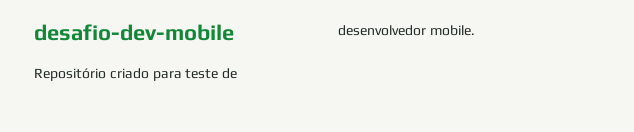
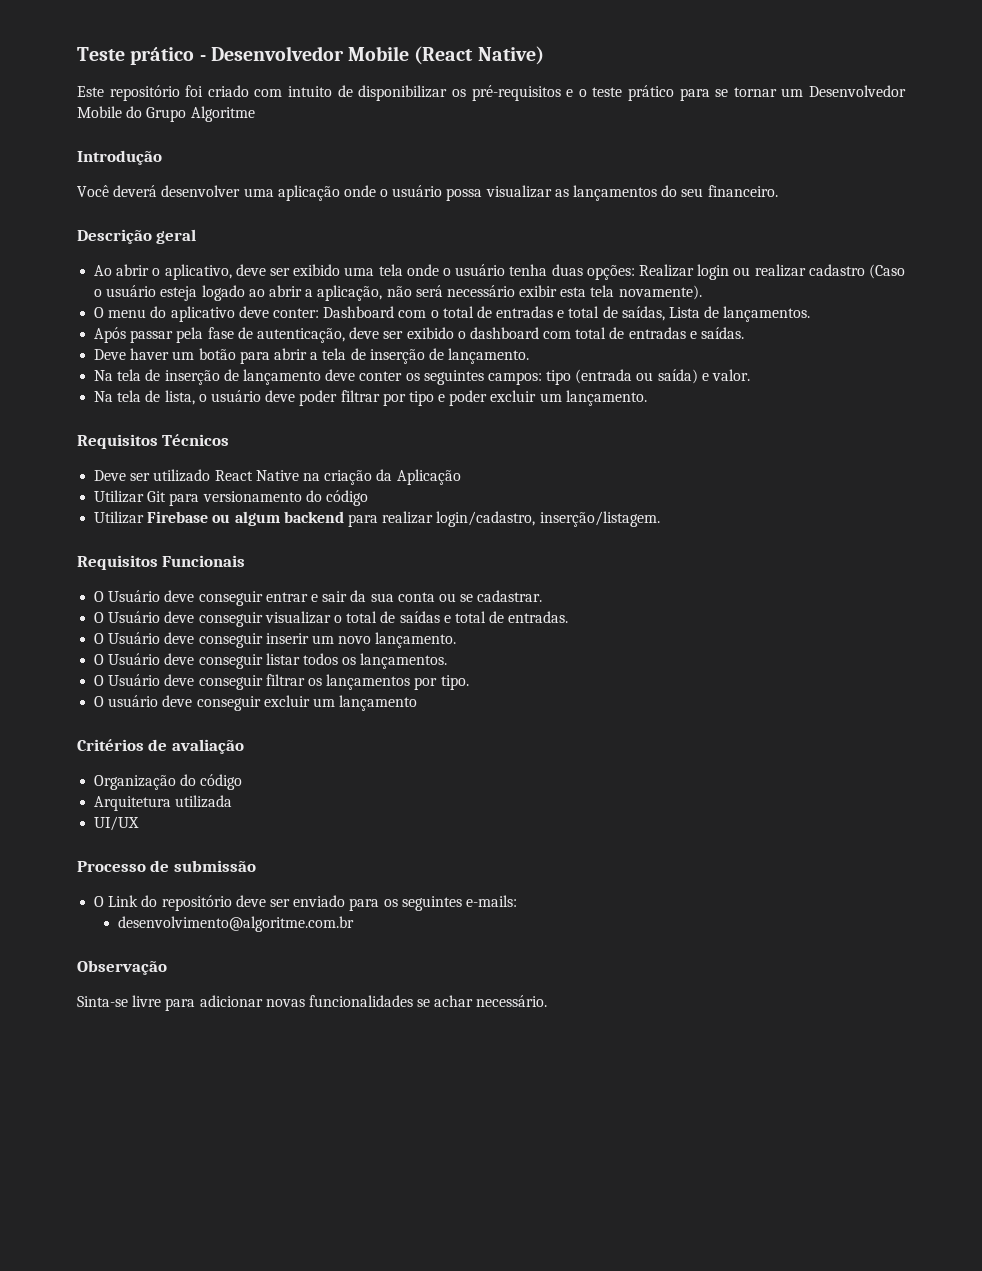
[34,24,234,41] [34,68,238,81] [338,25,475,36] desafio-dev-mobile // Repositório criado para teste de desenvolvedor mobile. -> [77,46,544,65] [77,85,906,101] [77,106,255,122] [77,150,162,165] [77,185,778,201] [77,229,197,244] [94,264,905,280] [94,285,702,301] [94,306,811,322] [94,327,745,343] [94,348,530,364] [94,369,751,385] [94,390,647,406] [77,434,230,449] [94,469,461,485] [94,490,368,506] [94,511,660,527] [77,555,246,570] [94,590,543,606] [94,611,569,627] [94,632,457,648] [94,653,448,669] [94,674,469,690] [94,695,418,711] [77,739,244,754] [94,774,243,790] [94,795,233,811] [94,816,140,831] [77,860,256,872] [94,895,517,911] [117,916,354,932] [77,960,167,975] [77,995,548,1011] Teste prático - Desenvolvedor Mobile (React Native) // Este repositório foi criado com intuito de disponibilizar os pré-requisitos e o teste prático para se tornar um Desenvolvedor Mobile do Grupo Algoritme // Introdução // Você deverá desenvolver uma aplicação onde o usuário possa visualizar as lançamentos do seu financeiro. // Descrição geral // Ao abrir o aplicativo, deve ser exibido uma tela onde o usuário tenha duas opções: Realizar login ou realizar cadastro (Caso o usuário esteja logado ao abrir a aplicação, não será necessário exibir esta tela novamente). // O menu do aplicativo deve conter: Dashboard com o total de entradas e total de saídas, Lista de lançamentos. // Após passar pela fase de autenticação, deve ser exibido o dashboard com total de entradas e saídas. // Deve haver um botão para abrir a tela de inserção de lançamento. // Na tela de inserção de lançamento deve conter os seguintes campos: tipo (entrada ou saída) e valor. // Na tela de lista, o usuário deve poder filtrar por tipo e poder excluir um lançamento. // Requisitos Técnicos // Deve ser utilizado React Native na criação da Aplicação // Utilizar Git para versionamento do código // Utilizar Firebase ou algum backend para realizar login/cadastro, inserção/listagem. // Requisitos Funcionais // O Usuário deve conseguir entrar e sair da sua conta ou se cadastrar. // O Usuário deve conseguir visualizar o total de saídas e total de entradas. // O Usuário deve conseguir inserir um novo lançamento. // O Usuário deve conseguir listar todos os lançamentos. // O Usuário deve conseguir filtrar os lançamentos por tipo. // O usuário deve conseguir excluir um lançamento // Critérios de avaliação // Organização do código // Arquitetura utilizada // UI/UX // Processo de submissão // O Link do repositório deve ser enviado para os seguintes e-mails: // desenvolvimento@algoritme.com.br // Observação // Sinta-se livre para adicionar novas funcionalidades se achar necessário.

